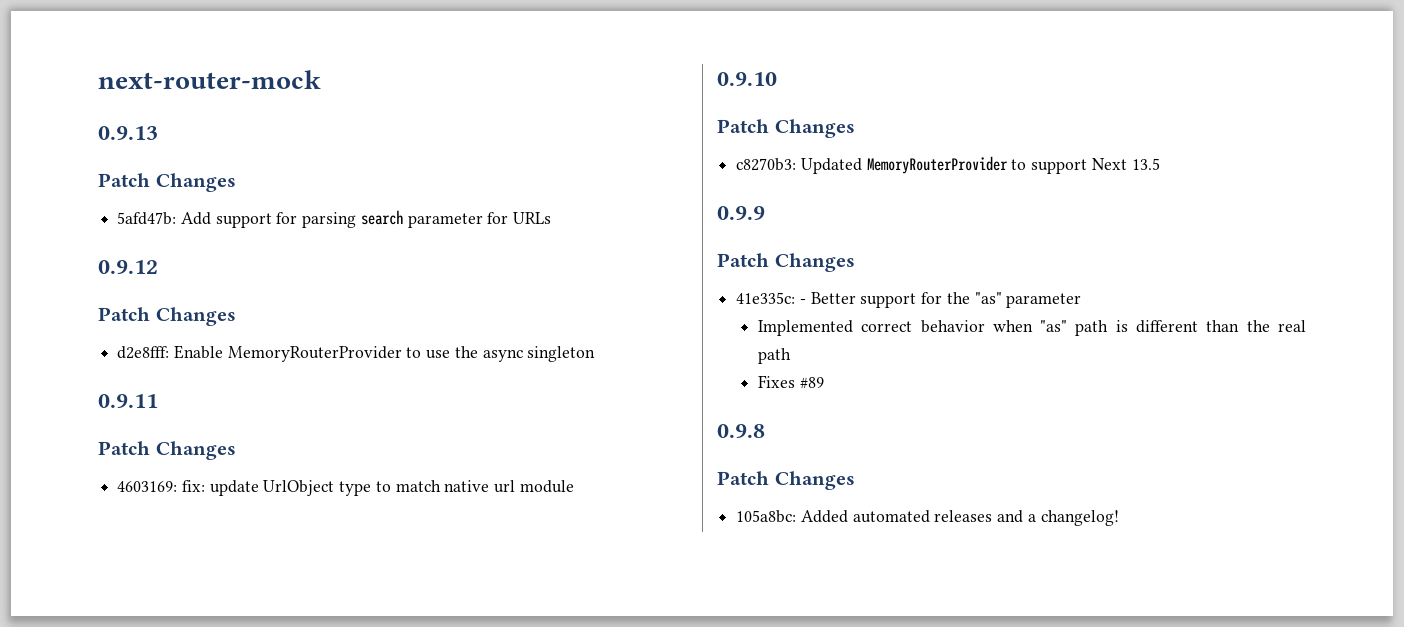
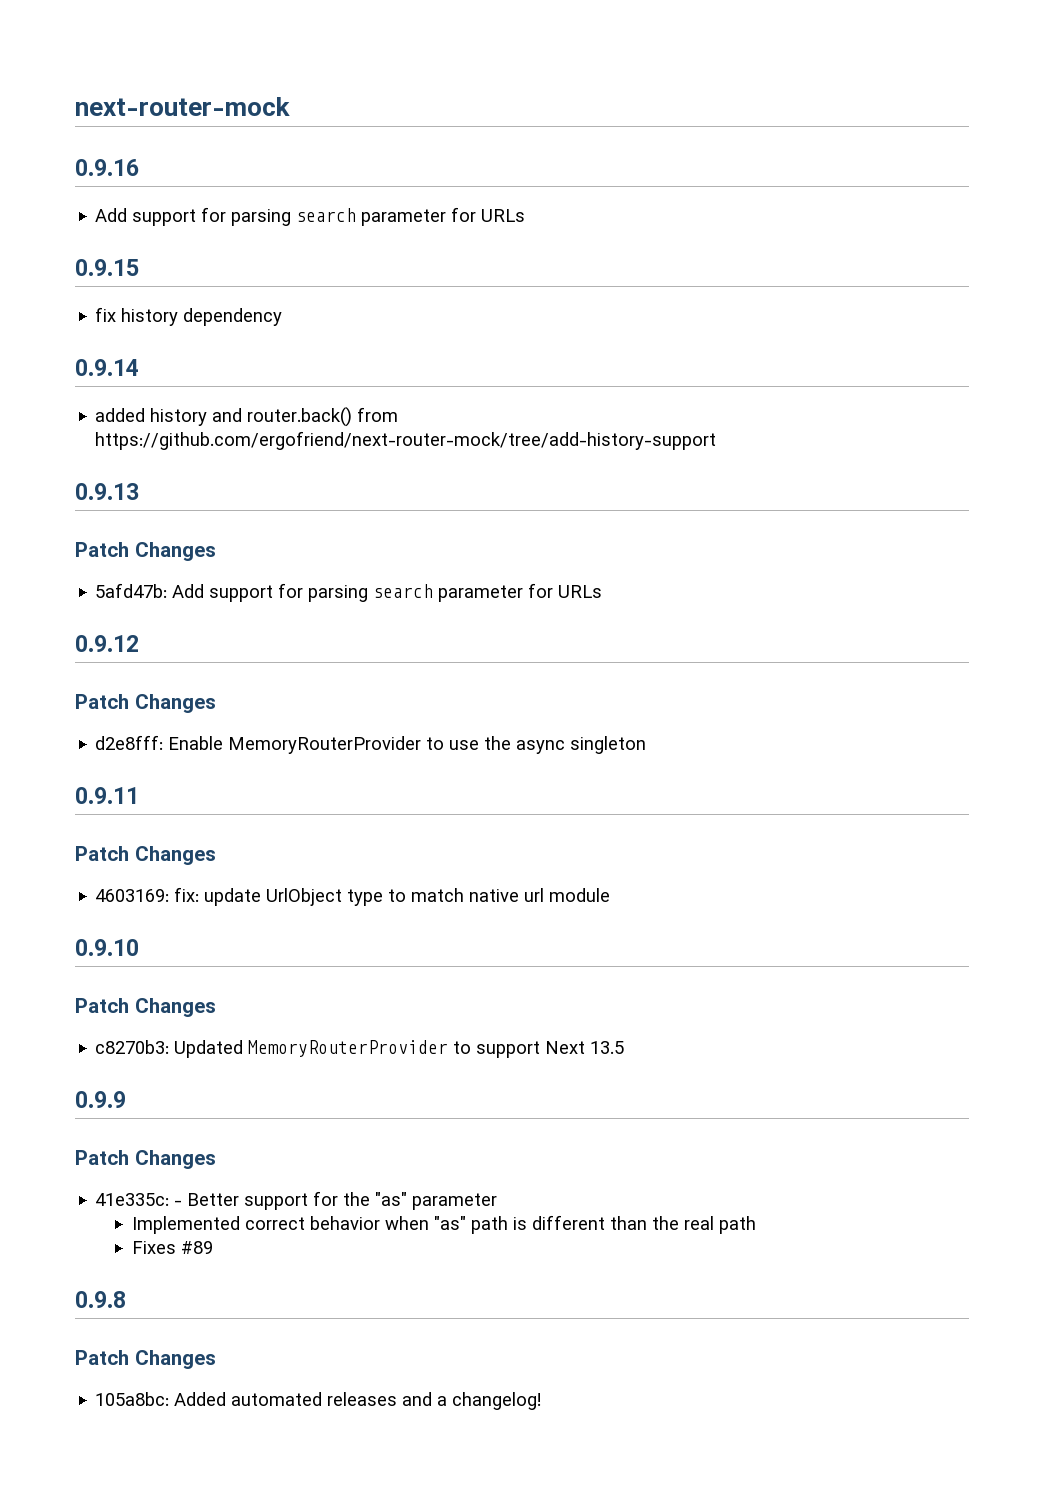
(321, 79) none -> [75,159,139,176] [95,207,526,226] [75,259,139,276] [95,307,283,326] [75,359,139,376] [95,407,399,427] [95,431,717,450] // 0.9.16 // Add support for parsing search parameter for URLs // 0.9.15 // fix history dependency // 0.9.14 // added history and router.back() from https://github.com/ergofriend/next-router-mock/tree/add-history-support

